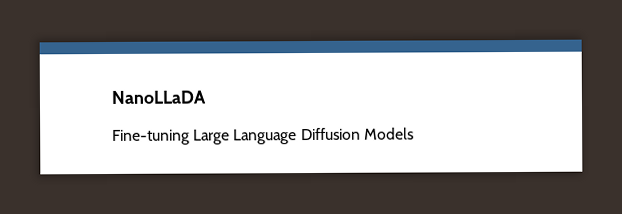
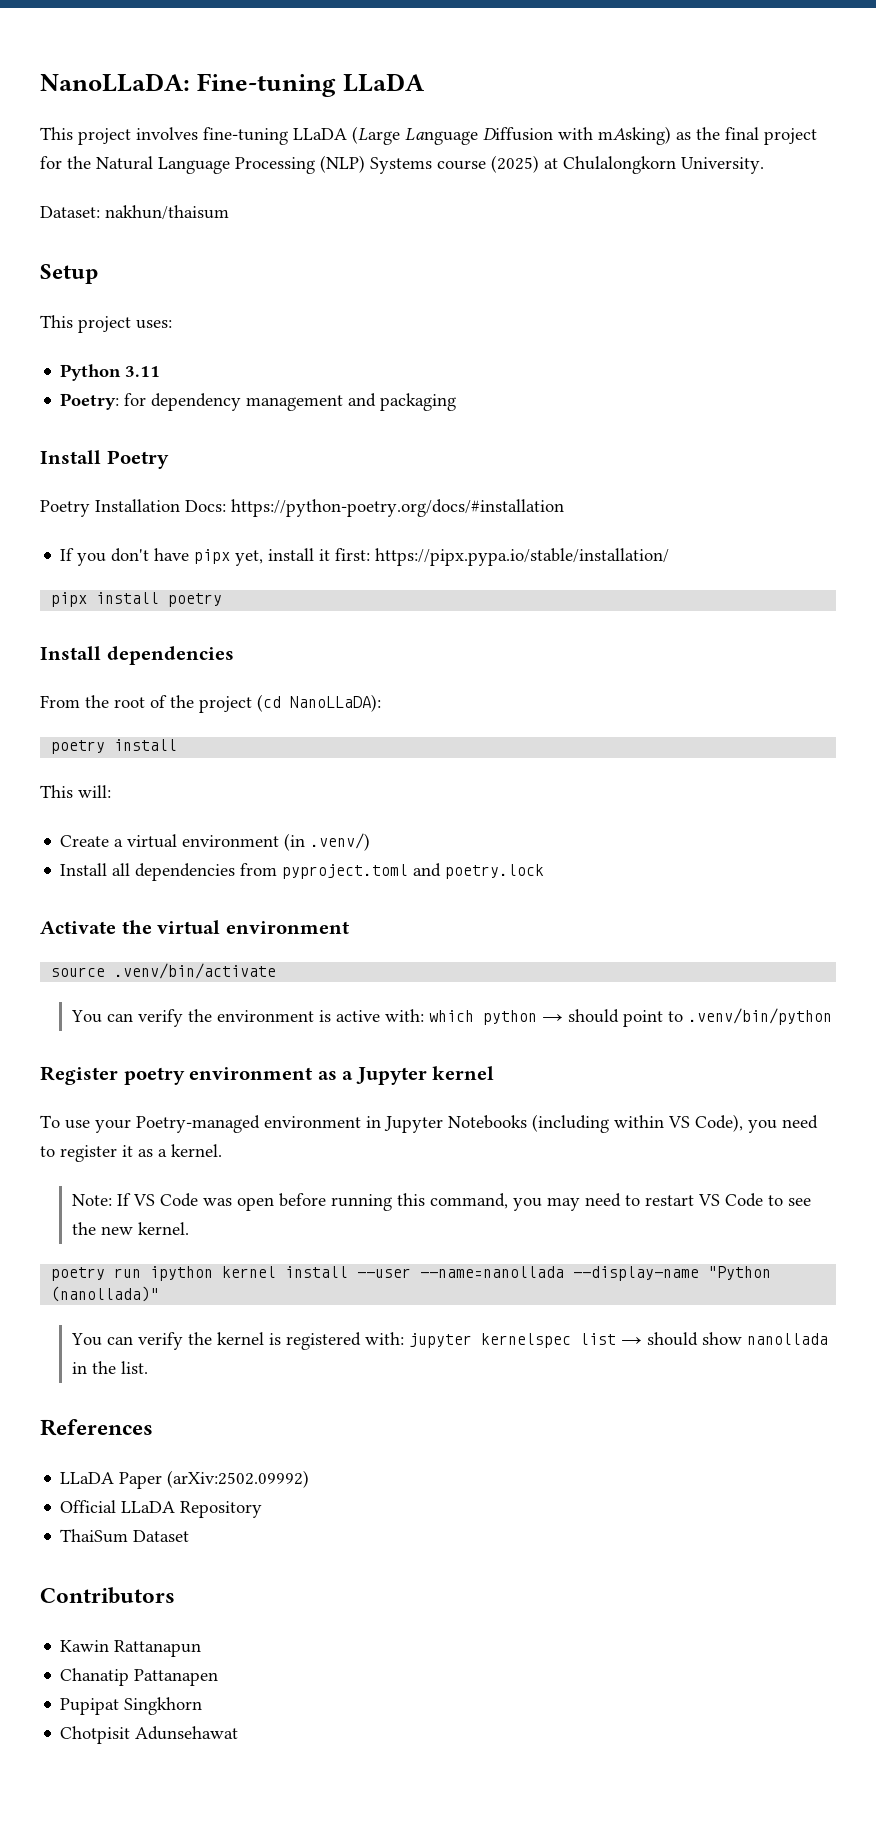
[111,90,206,104] [112,127,414,145] NanoLLaDA // Fine-tuning Large Language Diffusion Models -> [40,73,426,97] [40,126,817,145] [40,155,764,174] [40,205,229,220] [40,264,98,284] [40,315,172,333] [60,364,161,381] [60,393,457,411] [40,450,169,469] [40,499,564,517] [60,548,670,566] [51,592,223,607] [40,646,234,665] [40,694,381,713] [51,739,178,754] [40,785,111,798] [60,833,371,851] [60,863,545,881] [40,920,349,934] [51,963,277,979] [71,1008,833,1027] [40,1066,495,1085] [40,1114,818,1133] [40,1144,222,1162] [72,1193,812,1211] [72,1222,190,1235] [51,1266,772,1281] [51,1286,160,1302] [71,1332,829,1350] [72,1361,149,1374] [40,1419,153,1436] [60,1470,310,1489] [60,1500,263,1518] [60,1529,190,1543] [40,1587,175,1604] [60,1640,202,1657] [60,1668,219,1686] [60,1697,203,1715] [60,1726,239,1744] NanoLLaDA: Fine-tuning LLaDA // This project involves fine-tuning LLaDA (Large Language Diffusion with mAsking) as the final project for the Natural Language Processing (NLP) Systems course (2025) at Chulalongkorn University. // Dataset: nakhun/thaisum // Setup // This project uses: // Python 3.11 // Poetry: for dependency management and packaging // Install Poetry // Poetry Installation Docs: https://python-poetry.org/docs/#installation // If you don't have pipx yet, install it first: https://pipx.pypa.io/stable/installation/ // pipx install poetry // Install dependencies // From the root of the project (cd NanoLLaDA): // poetry install // This will: // Create a virtual environment (in .venv/) // Install all dependencies from pyproject.toml and poetry.lock // Activate the virtual environment // source .venv/bin/activate // You can verify the environment is active with: which python → should point to .venv/bin/python // Register poetry environment as a Jupyter kernel // To use your Poetry-managed environment in Jupyter Notebooks (including within VS Code), you need to register it as a kernel. // Note: If VS Code was open before running this command, you may need to restart VS Code to see the new kernel. // poetry run ipython kernel install --user --name=nanollada --display-name "Python (nanollada)" // You can verify the kernel is registered with: jupyter kernelspec list → should show nanollada in the list. // References // LLaDA Paper (arXiv:2502.09992) // Official LLaDA Repository // ThaiSum Dataset // Contributors // Kawin Rattanapun // Chanatip Pattanapen // Pupipat Singkhorn // Chotpisit Adunsehawat

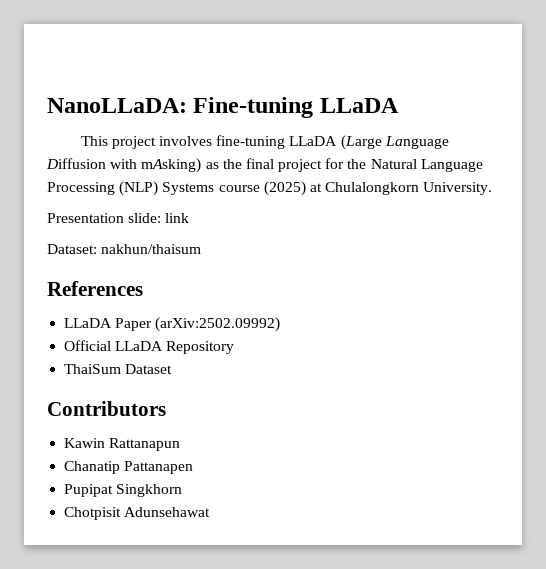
(764, 165) none -> [47,213,190,223] // Presentation slide: link
[40,264,98,284] [40,315,172,333] [60,364,161,381] [60,393,457,411] [40,450,169,469] [40,499,564,517] [60,548,670,566] [51,592,223,607] [40,646,234,665] [40,694,381,713] [51,739,178,754] [40,785,111,798] [60,833,371,851] [60,863,545,881] [40,920,349,934] [51,963,277,979] [71,1008,833,1027] [40,1066,495,1085] [40,1114,818,1133] [40,1144,222,1162] [72,1193,812,1211] [72,1222,190,1235] [51,1266,772,1281] [51,1286,160,1302] [71,1332,829,1350] [72,1361,149,1374] // Setup // This project uses: // Python 3.11 // Poetry: for dependency management and packaging // Install Poetry // Poetry Installation Docs: https://python-poetry.org/docs/#installation // If you don't have pipx yet, install it first: https://pipx.pypa.io/stable/installation/ // pipx install poetry // Install dependencies // From the root of the project (cd NanoLLaDA): // poetry install // This will: // Create a virtual environment (in .venv/) // Install all dependencies from pyproject.toml and poetry.lock // Activate the virtual environment // source .venv/bin/activate // You can verify the environment is active with: which python → should point to .venv/bin/python // Register poetry environment as a Jupyter kernel // To use your Poetry-managed environment in Jupyter Notebooks (including within VS Code), you need to register it as a kernel. // Note: If VS Code was open before running this command, you may need to restart VS Code to see the new kernel. // poetry run ipython kernel install --user --name=nanollada --display-name "Python (nanollada)" // You can verify the kernel is registered with: jupyter kernelspec list → should show nanollada in the list. -> (202, 249) none

